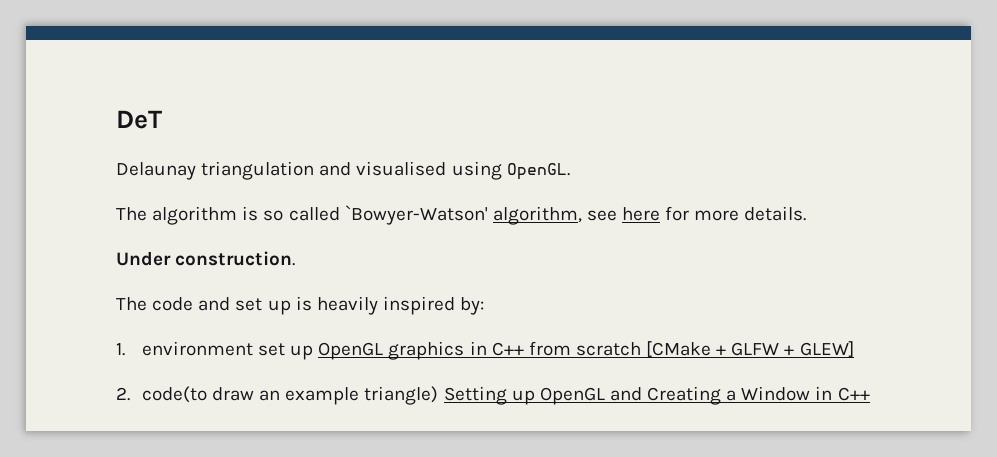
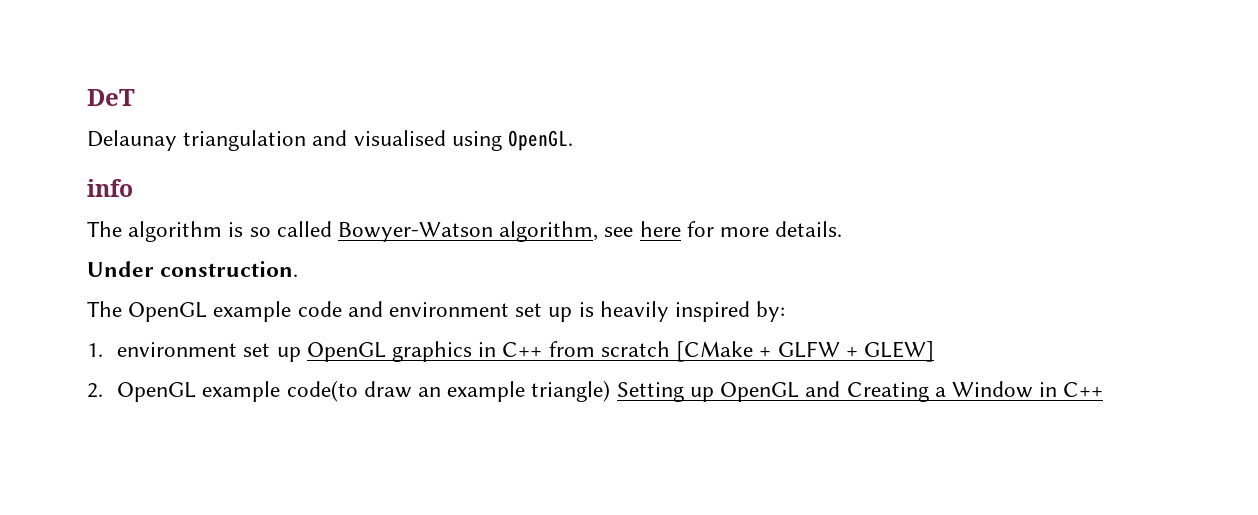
(570, 171) none -> [87,179,133,197] // info
[344,205,488,225] `Bowyer-Watson' -> [338,222,494,242] Bowyer-Watson
(147, 304) none -> [128,301,292,322] OpenGL example
(231, 304) none -> [389,302,510,317] environment
(130, 394) none -> [117,381,281,402] OpenGL example

